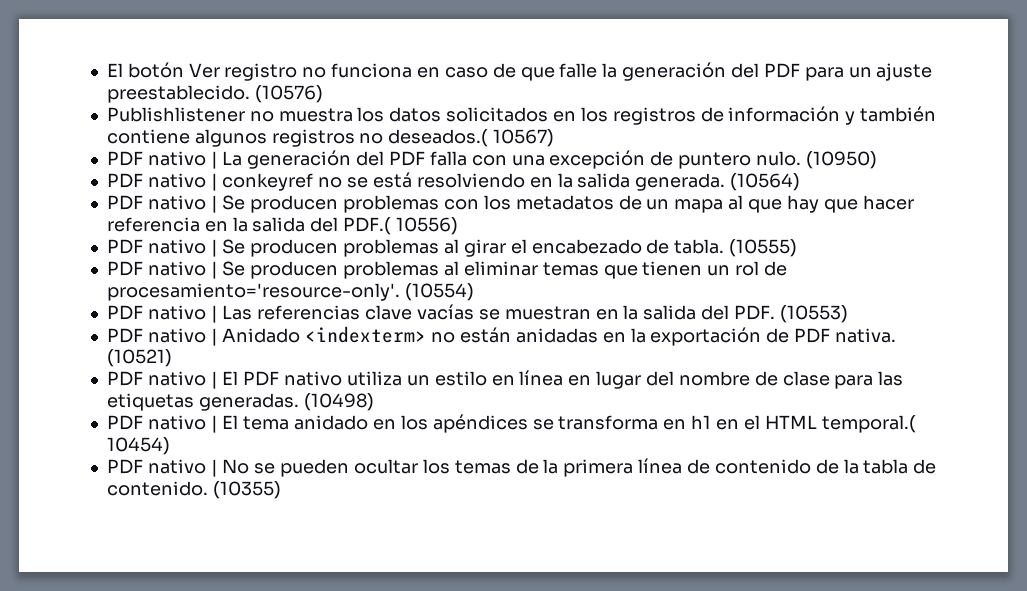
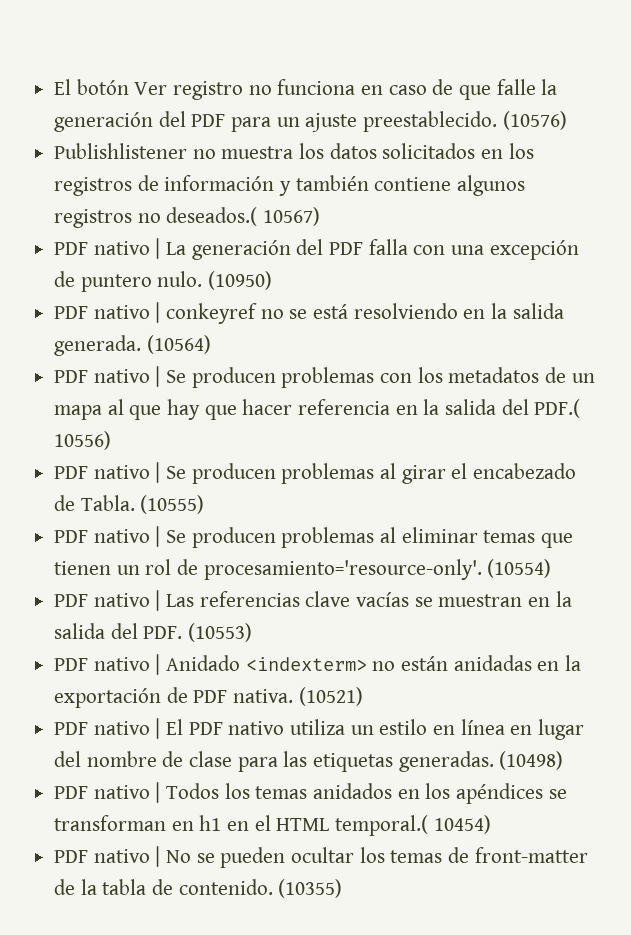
[674,239,725,254] tabla. -> [80,495,135,511] Tabla.
[222,415,369,430] El tema anidado -> [166,783,393,799] Todos los temas anidados
[558,415,659,430] transforma -> [54,815,167,831] transforman
[543,458,811,477] la primera línea de contenido -> [474,847,588,863] front-matter

